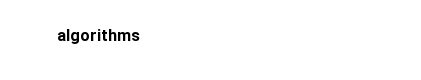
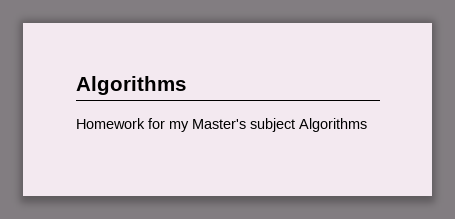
[57,29,140,44] algorithms -> [76,76,186,95] [76,118,367,132] Algorithms // Homework for my Master's subject Algorithms

